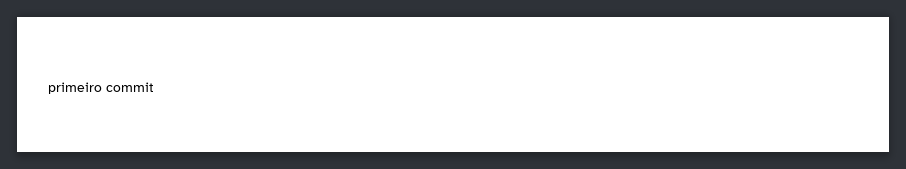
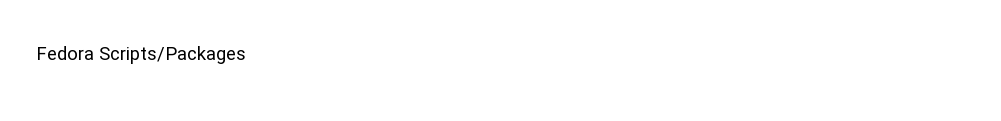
[48,82,154,94] primeiro commit -> [36,46,246,64] Fedora Scripts/Packages

